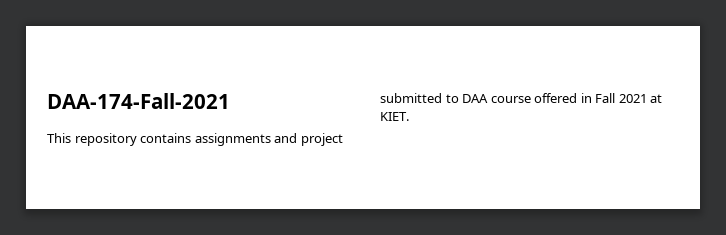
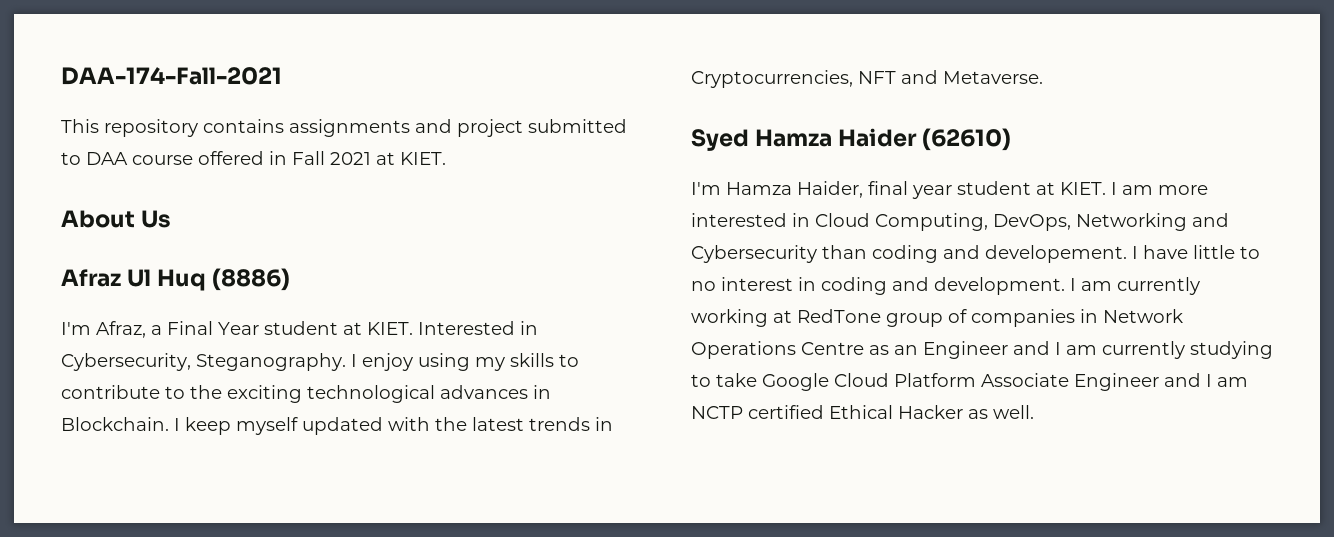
(409, 116) none -> [61,210,172,228] [61,268,291,291] [61,321,538,338] [61,353,579,371] [61,385,551,403] [61,417,613,435] [691,70,1043,88] [691,128,1012,151] [691,181,1208,199] [691,213,1229,231] [691,245,1260,263] [691,277,1200,295] [691,309,1183,327] [691,341,1273,359] [691,373,1248,391] [691,405,1034,419] // About Us // Afraz Ul Huq (8886) // I'm Afraz, a Final Year student at KIET. Interested in Cybersecurity, Steganography. I enjoy using my skills to contribute to the exciting technological advances in Blockchain. I keep myself updated with the latest trends in Cryptocurrencies, NFT and Metaverse. // Syed Hamza Haider (62610) // I'm Hamza Haider, final year student at KIET. I am more interested in Cloud Computing, DevOps, Networking and Cybersecurity than coding and developement. I have little to no interest in coding and development. I am currently working at RedTone group of companies in Network Operations Centre as an Engineer and I am currently studying to take Google Cloud Platform Associate Engineer and I am NCTP certified Ethical Hacker as well.

